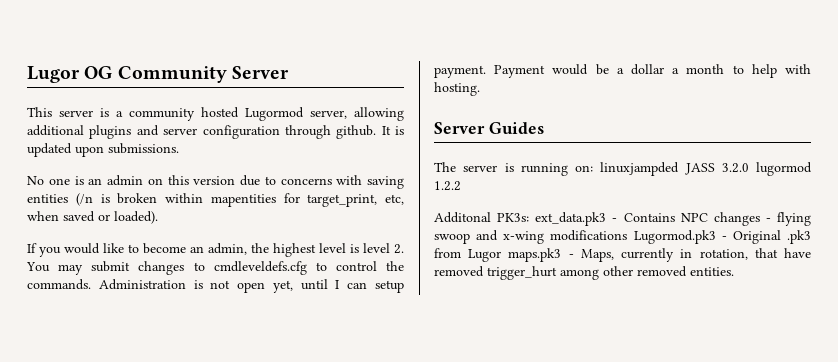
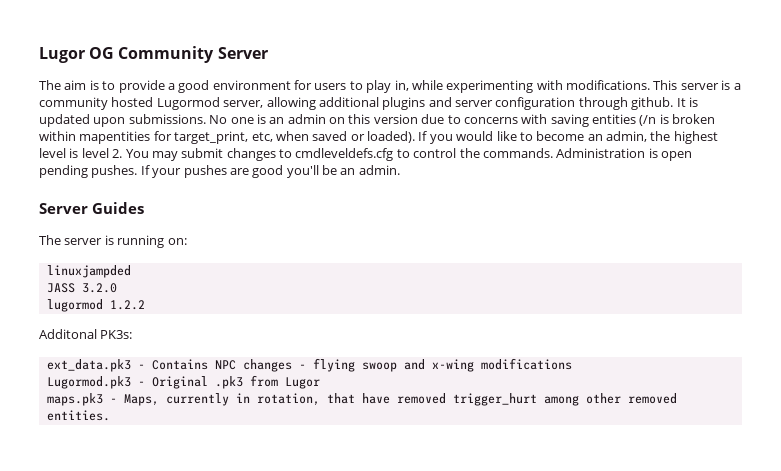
(289, 72) none -> [39,80,650,93] The aim is to provide a good environment for users to play in, while experimenting with modifications.
(179, 148) // -> (206, 119) none
(158, 217) // -> (415, 137) none
[210,279,404,293] [434,64,811,78] [434,82,480,96] not open yet, until I can setup payment. Payment would be a dollar a month to help with hosting. -> [661,151,692,161] [39,165,400,178] open pending pushes. If your pushes are good you'll be an admin.
(593, 168) none -> (187, 241) //
(680, 169) none -> (131, 271) //
(749, 168) none -> (117, 288) //
(530, 217) none -> (133, 334) //
(628, 235) none -> (572, 364) //
(502, 255) none -> (320, 383) //

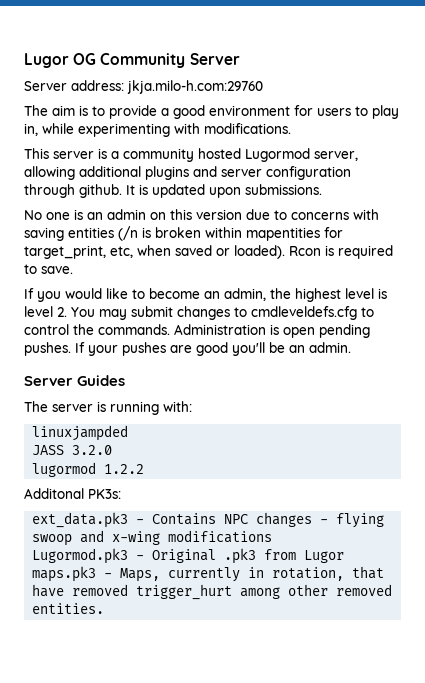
(268, 53) none -> [24,80,263,94] // Server address: jkja.milo-h.com:29760
(650, 85) none -> (291, 128) //
(206, 119) none -> (322, 189) //
(415, 137) none -> [289,245,393,259] [24,264,73,274] Rcon is required to save. //
[167,238,187,245] on: -> [163,401,192,412] with:

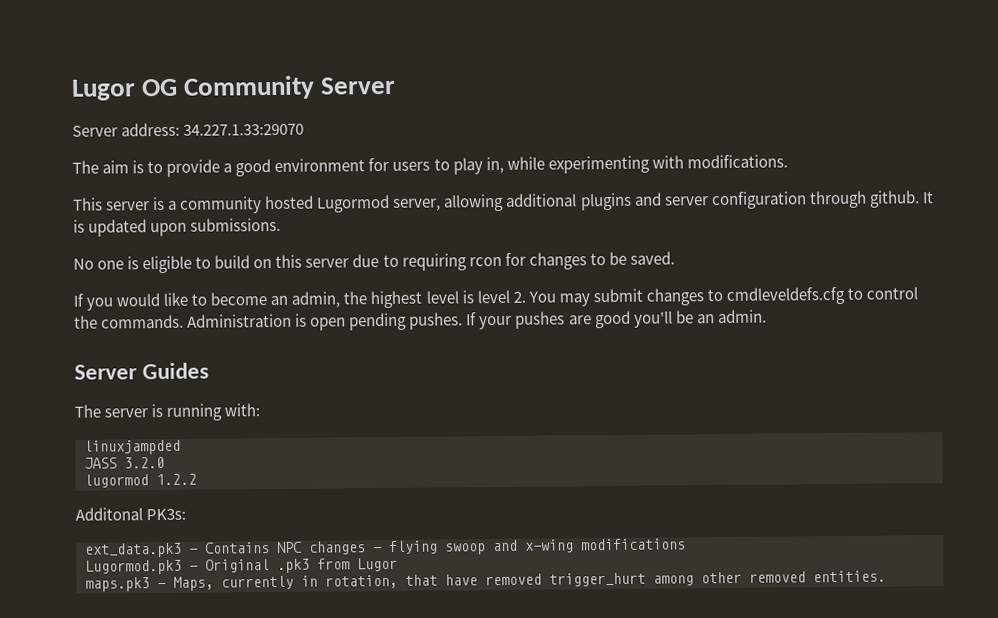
[127,80,263,94] jkja.milo-h.com:29760 -> [183,123,305,136] 34.227.1.33:29070
[87,209,146,220] an admin -> [142,255,251,274] eligible to build
[196,209,242,220] version -> [305,258,350,268] server
[291,209,379,220] [24,226,343,241] [24,245,393,259] [24,264,73,274] concerns with saving entities (/n is broken within mapentities for target_print, etc, when saved or loaded). Rcon is required to save. -> [401,251,675,271] requiring rcon for changes to be saved.

